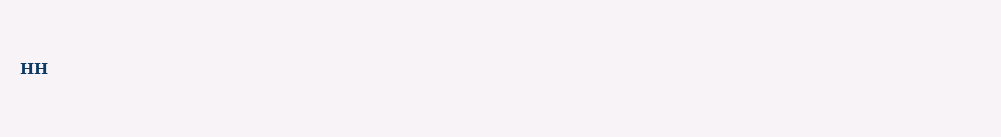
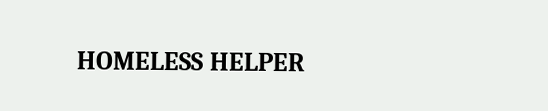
[20,63,48,74] HH -> [76,51,307,72] HOMELESS HELPER

